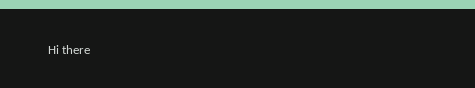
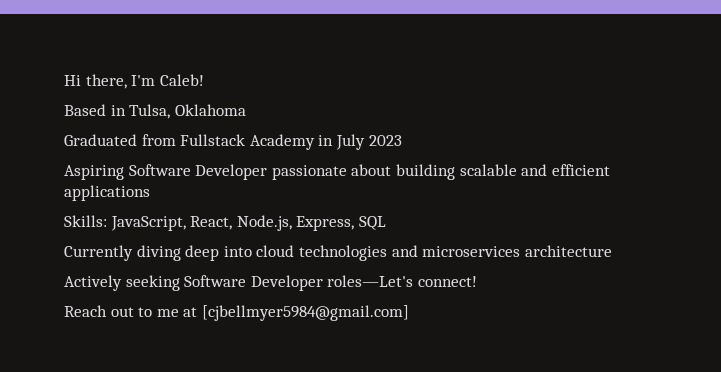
[62,45,91,54] there -> [85,74,204,89] [64,104,246,119] [64,134,402,150] [64,164,610,180] [64,185,150,201] [64,215,386,231] [64,245,612,261] [64,275,477,291] [64,305,409,321] there, I'm Caleb! // Based in Tulsa, Oklahoma // Graduated from Fullstack Academy in July 2023 // Aspiring Software Developer passionate about building scalable and efficient applications // Skills: JavaScript, React, Node.js, Express, SQL // Currently diving deep into cloud technologies and microservices architecture // Actively seeking Software Developer roles—Let's connect! // Reach out to me at [cjbellmyer5984@gmail.com]

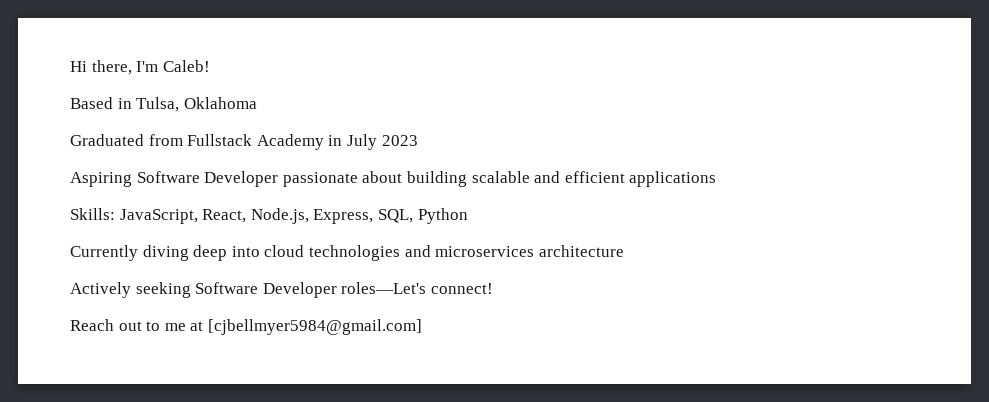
[358,216,386,230] SQL -> [377,208,468,224] SQL, Python

